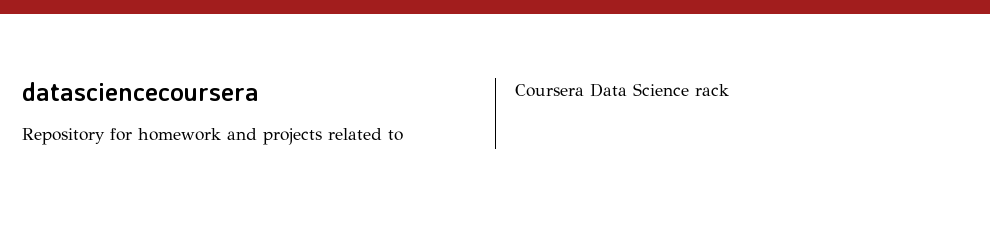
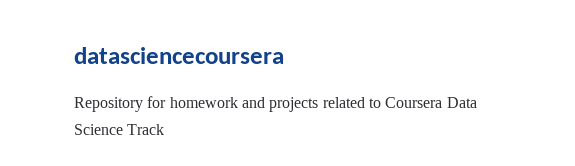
[695,84,729,96] rack -> [127,124,165,135] Track

